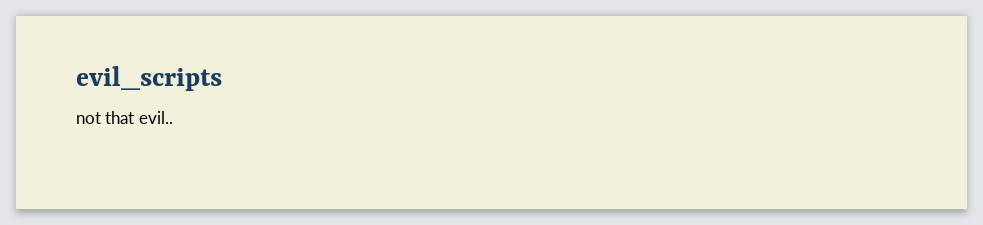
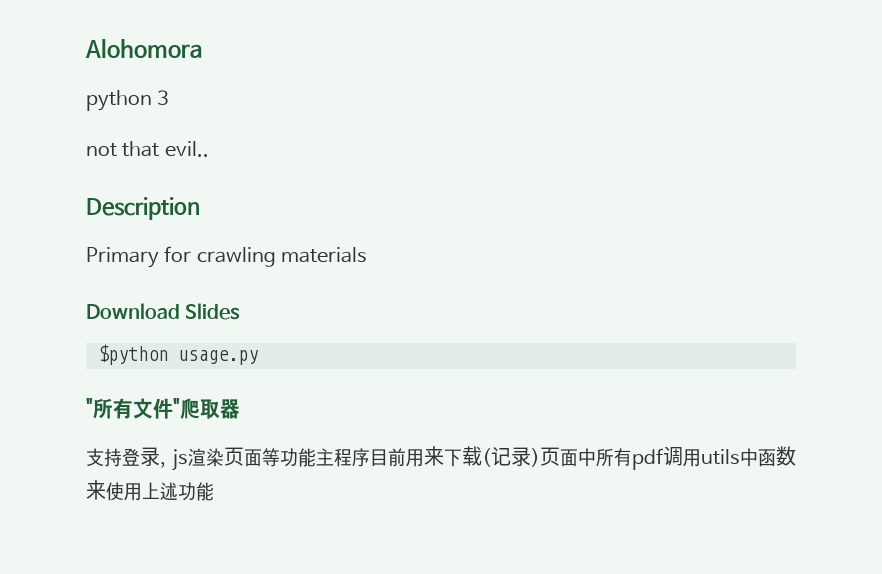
[76,66,222,91] evil_scripts -> [85,38,203,58] [86,90,170,111] Alohomora // python 3
(173, 117) none -> [86,197,200,220] [86,246,368,268] [86,303,241,320] [98,344,258,365] [86,398,240,419] [86,446,796,471] [86,480,214,501] // Description // Primary for crawling materials // Download Slides // $python usage.py // "所有文件"爬取器 // 支持登录, js渲染页面等功能主程序目前用来下载(记录)页面中所有pdf调用utils中函数来使用上述功能

